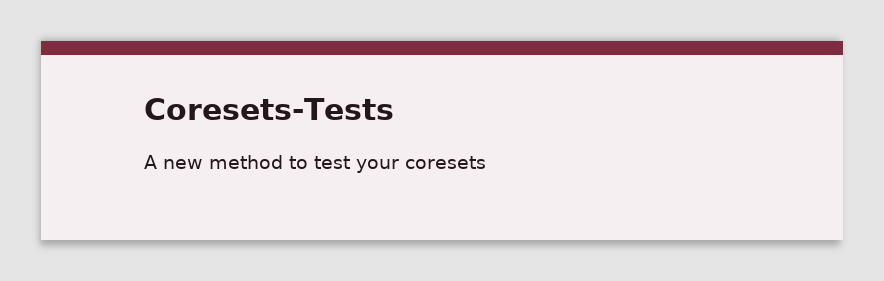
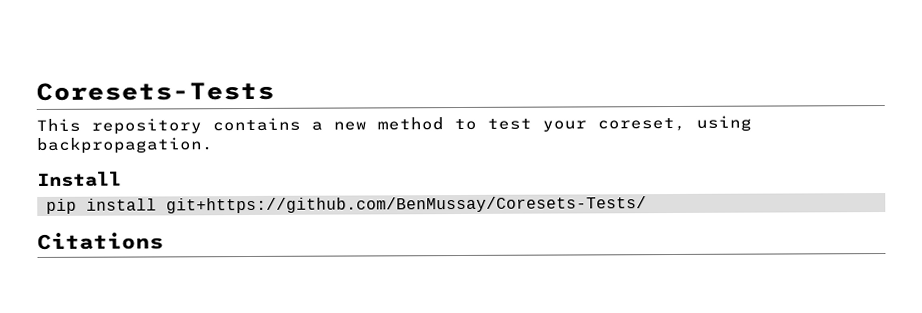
[144,155,157,169] A -> [36,117,323,135] This repository contains a
[405,156,486,169] coresets -> [597,115,752,132] [36,137,213,154] [37,171,122,187] [46,196,647,214] [37,232,164,250] coreset, using backpropagation. // Install // pip install git+https://github.com/BenMussay/Coresets-Tests/ // Citations

